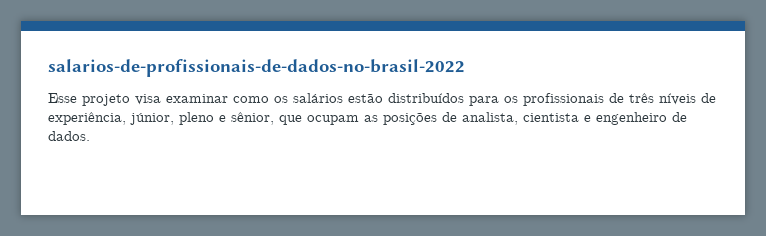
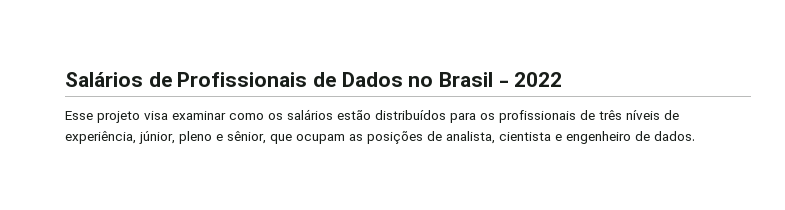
[48,59,465,77] salarios-de-profissionais-de-dados-no-brasil-2022 -> [65,72,563,87] Salários de Profissionais de Dados no Brasil - 2022

